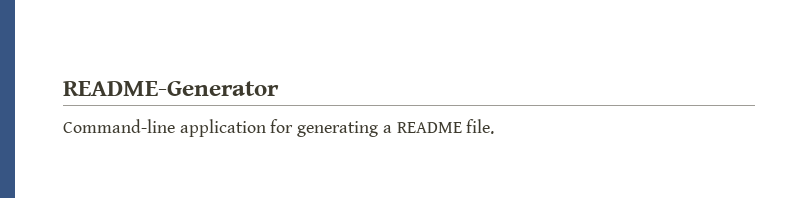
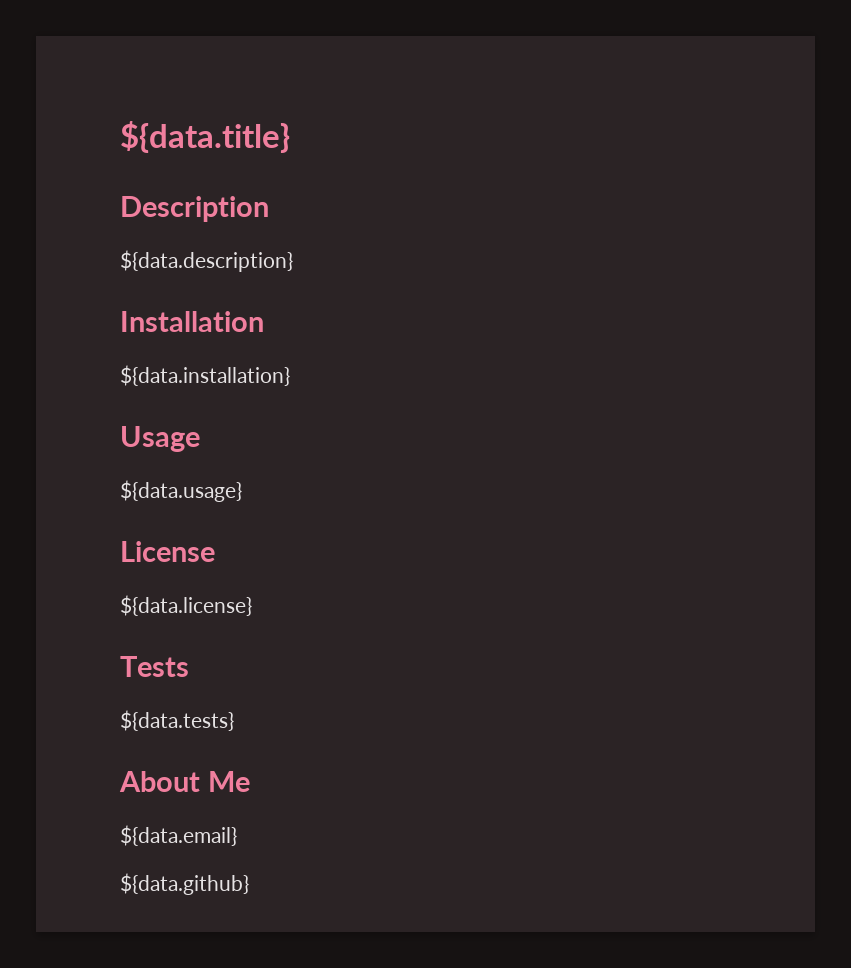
[63,81,279,96] [63,119,495,137] README-Generator // Command-line application for generating a README file. -> [120,121,290,153] [120,196,269,222] [120,250,293,272] [120,311,264,332] [120,365,290,386] [120,426,200,452] [120,480,242,502] [120,541,215,562] [120,595,252,616] [120,656,189,677] [120,710,234,731] [119,771,250,792] [120,825,237,846] [120,873,249,895] ${data.title} // Description // ${data.description} // Installation // ${data.installation} // Usage // ${data.usage} // License // ${data.license} // Tests // ${data.tests} // About Me // ${data.email} // ${data.github}

